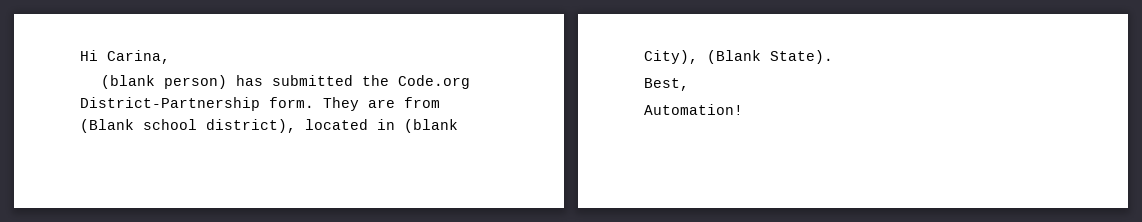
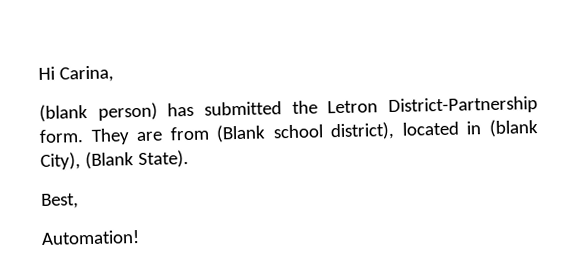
[398,75,471,89] Code.org -> [327,100,379,114] Letron

